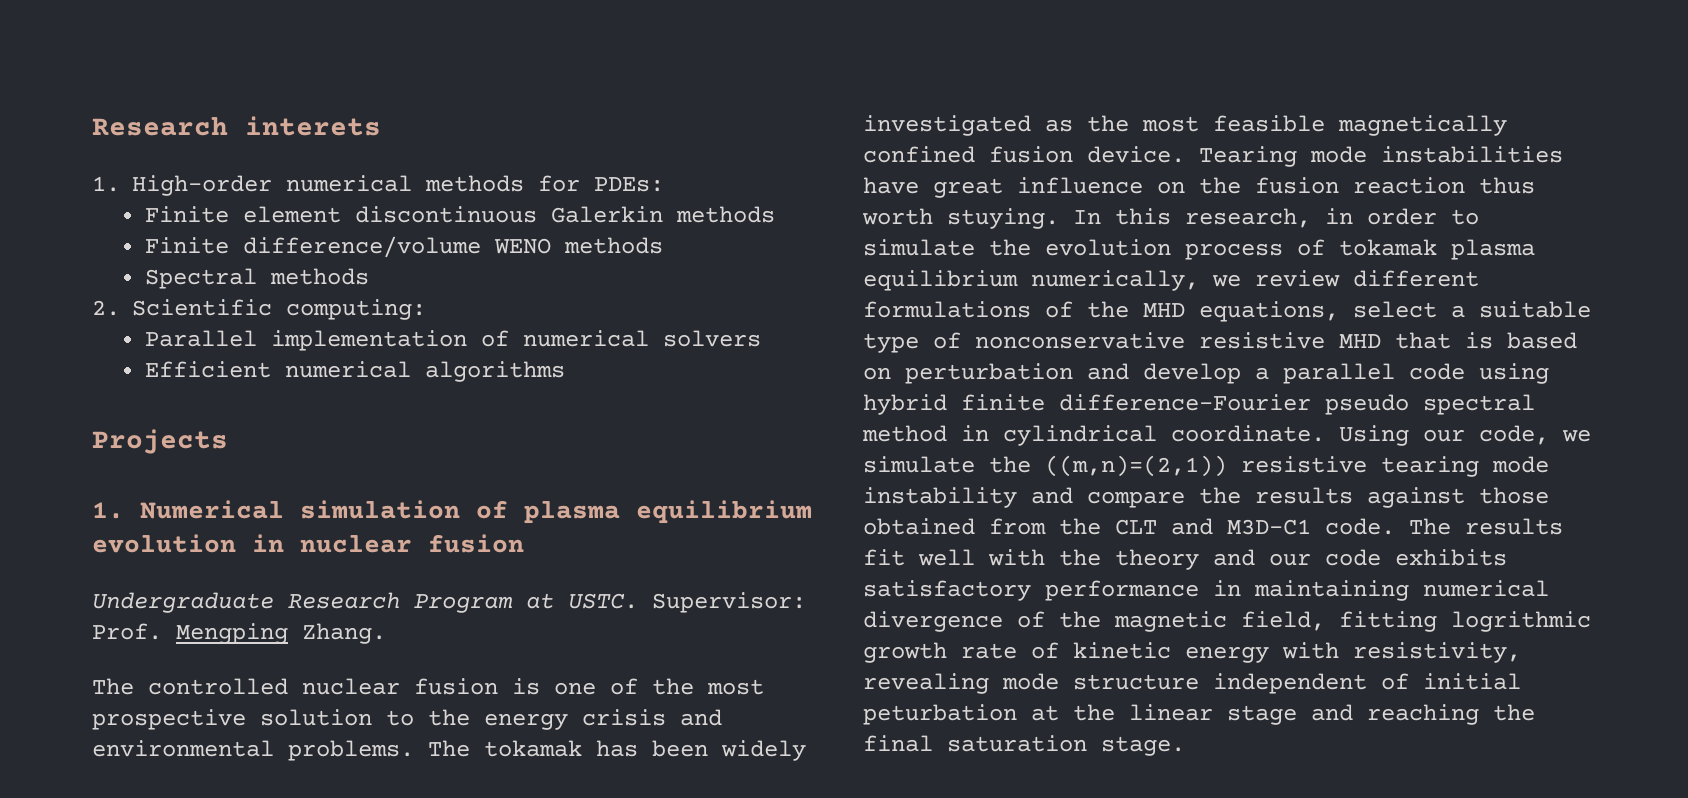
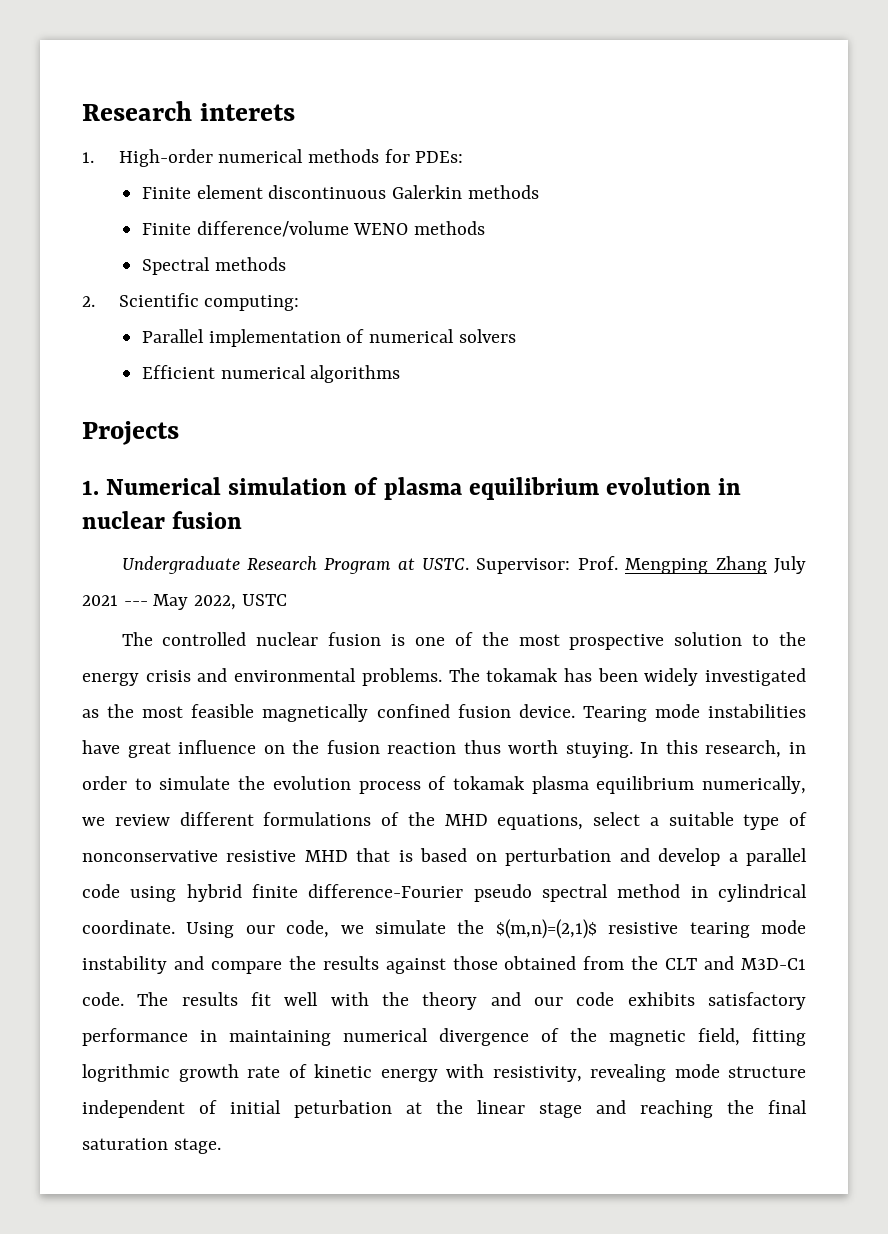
[302,623,386,644] Zhang. -> [715,556,806,574] [82,594,287,610] Zhang July 2021 --- May 2022, USTC
[1045,455,1227,477] ((m,n)=(2,1)) -> [495,919,597,939] $(m,n)=(2,1)$

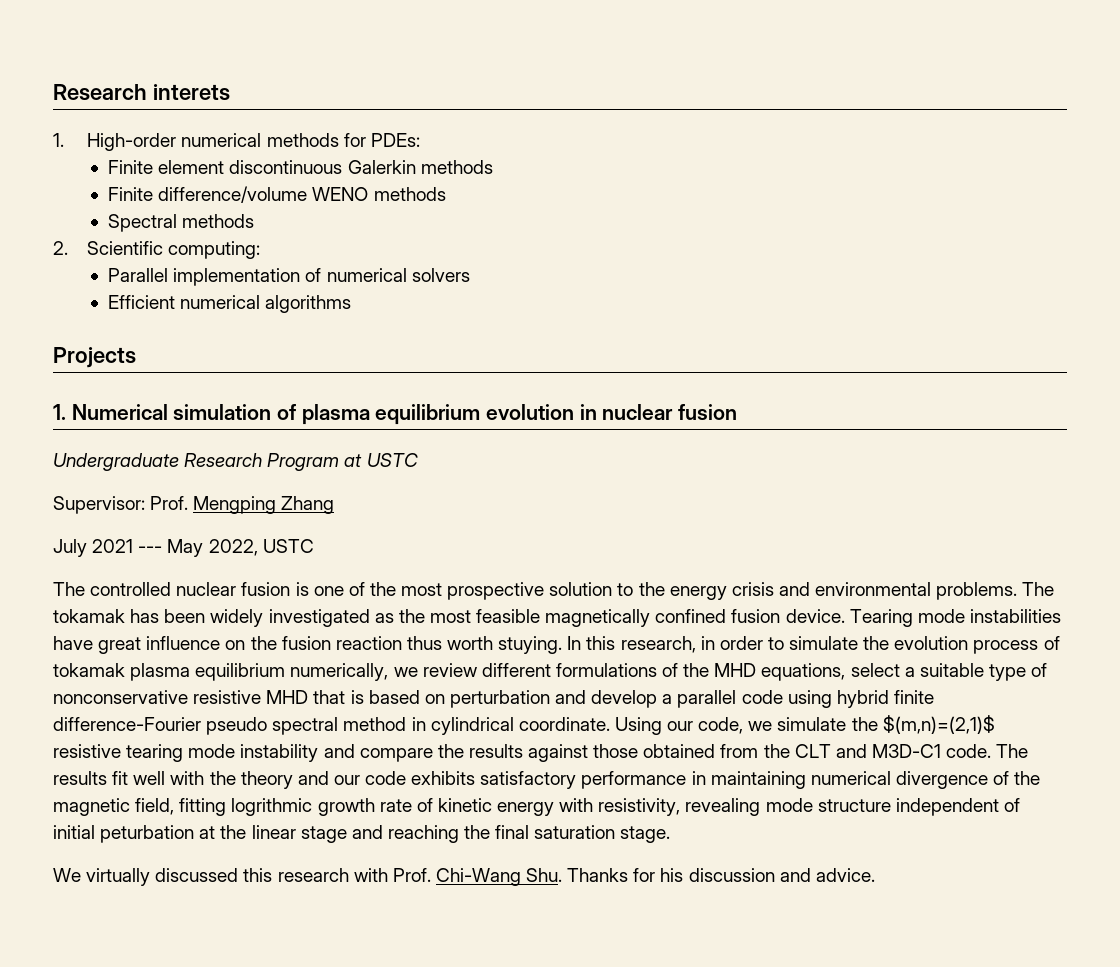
[422,558,470,570] USTC. -> [366,453,418,467] USTC //
(767, 565) none -> (335, 505) //
(221, 1146) none -> [53,868,875,886] // We virtually discussed this research with Prof. Chi-Wang Shu. Thanks for his discussion and advice.

